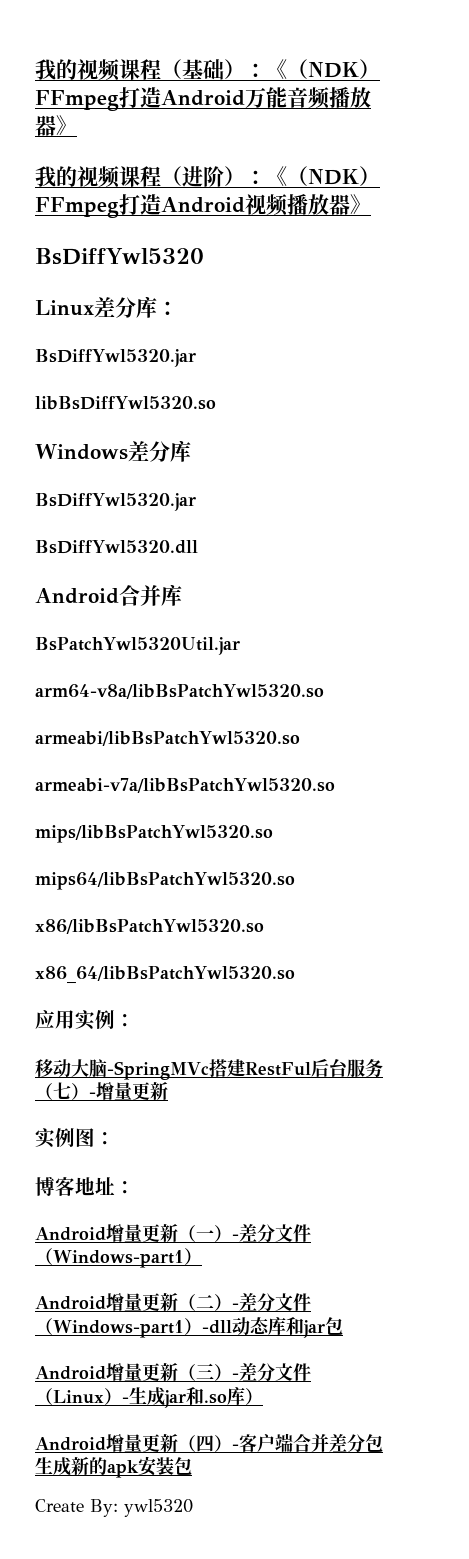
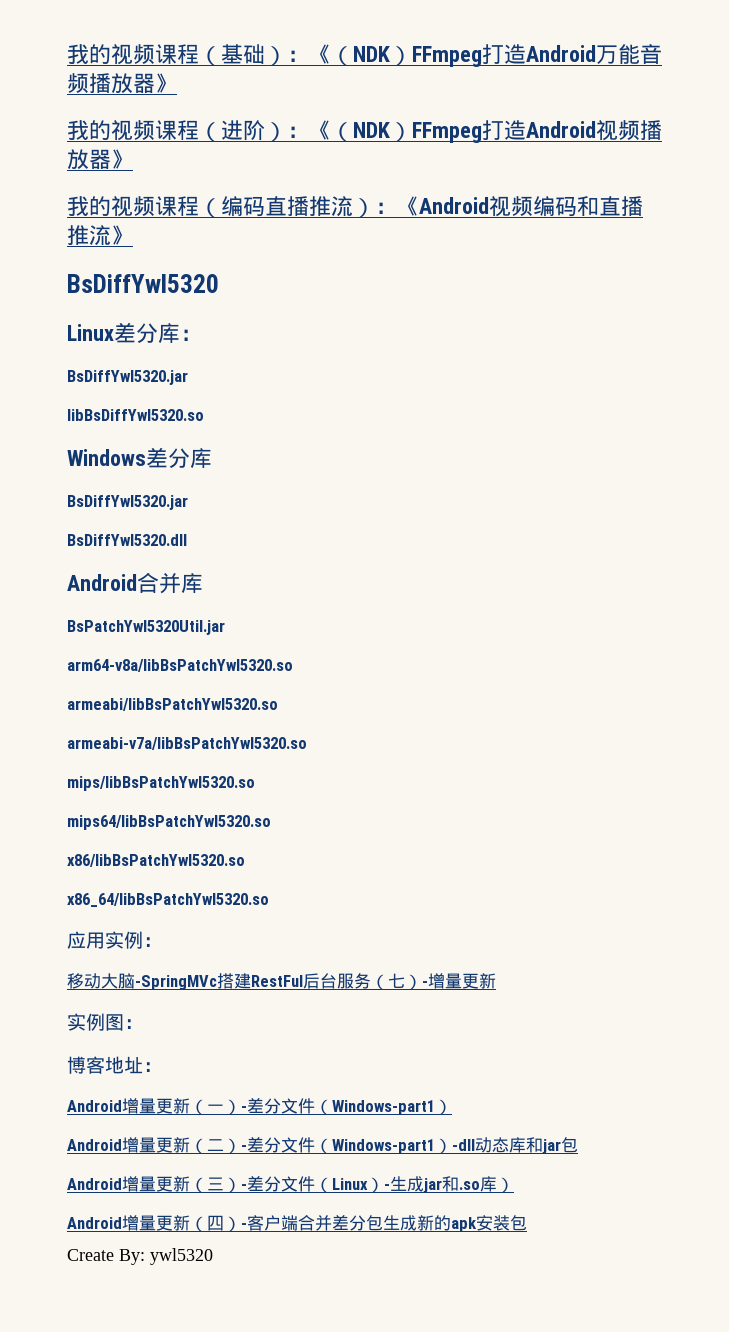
(371, 204) none -> [67,196,643,218] [67,225,133,246] // 我的视频课程（编码直播推流）：《Android视频编码和直播推流》

